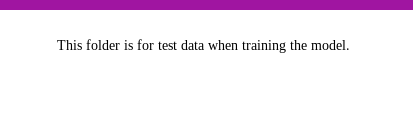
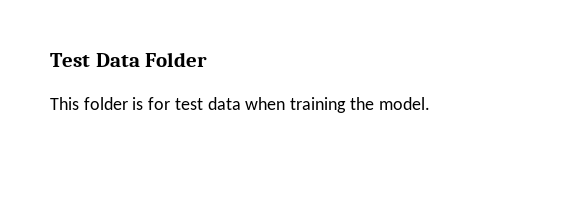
(57, 45) none -> [50,52,208,67] Test Data Folder //

